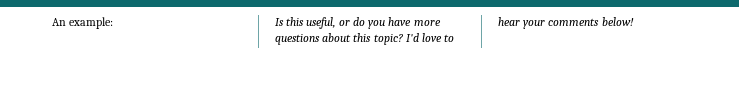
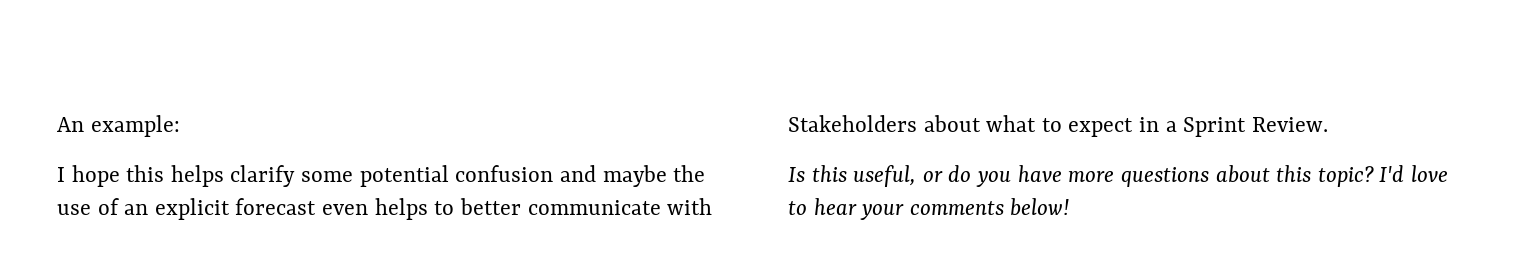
(114, 23) none -> [57,165,706,187] [57,198,713,220] [788,115,1328,137] // I hope this helps clarify some potential confusion and maybe the use of an explicit forecast even helps to better communicate with Stakeholders about what to expect in a Sprint Review.

